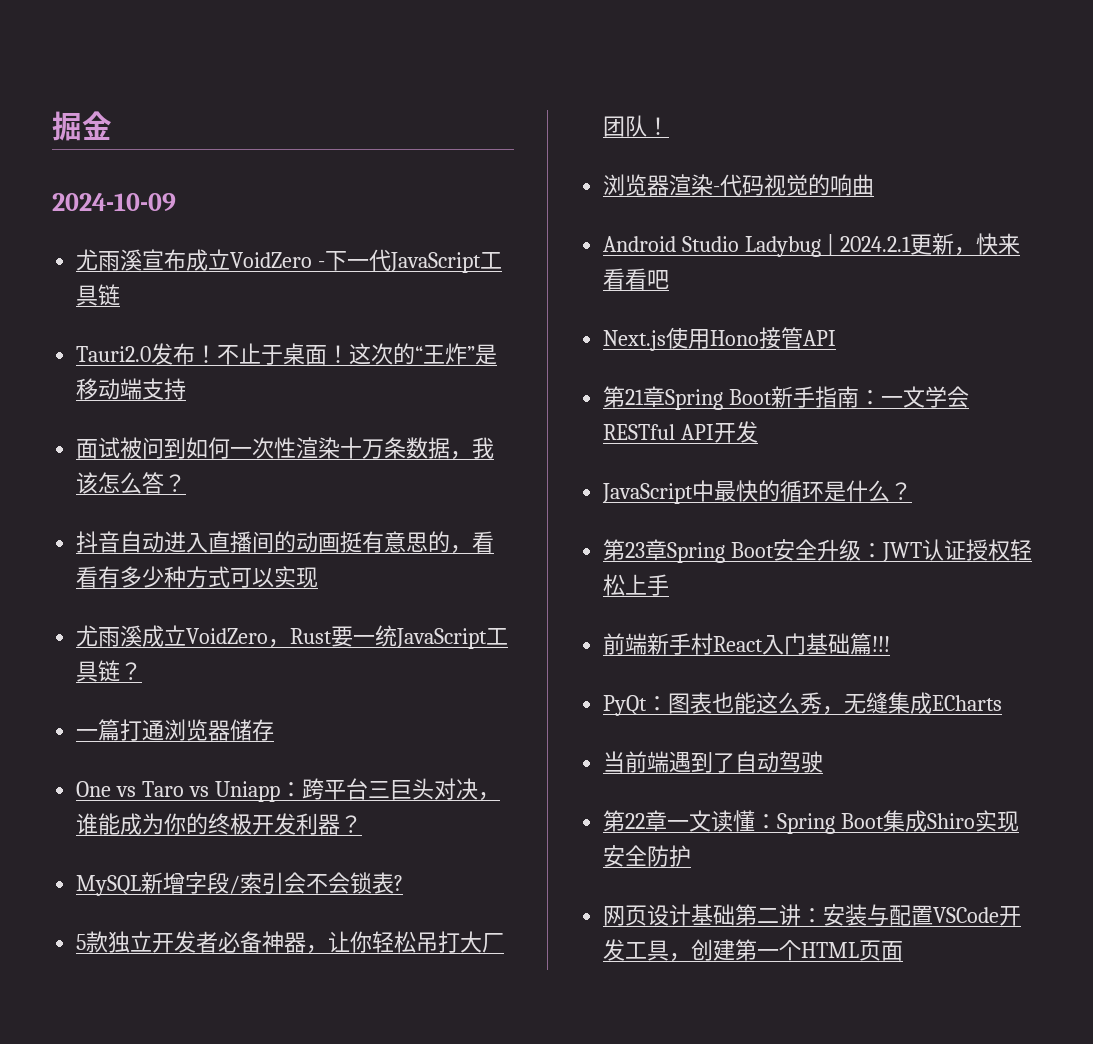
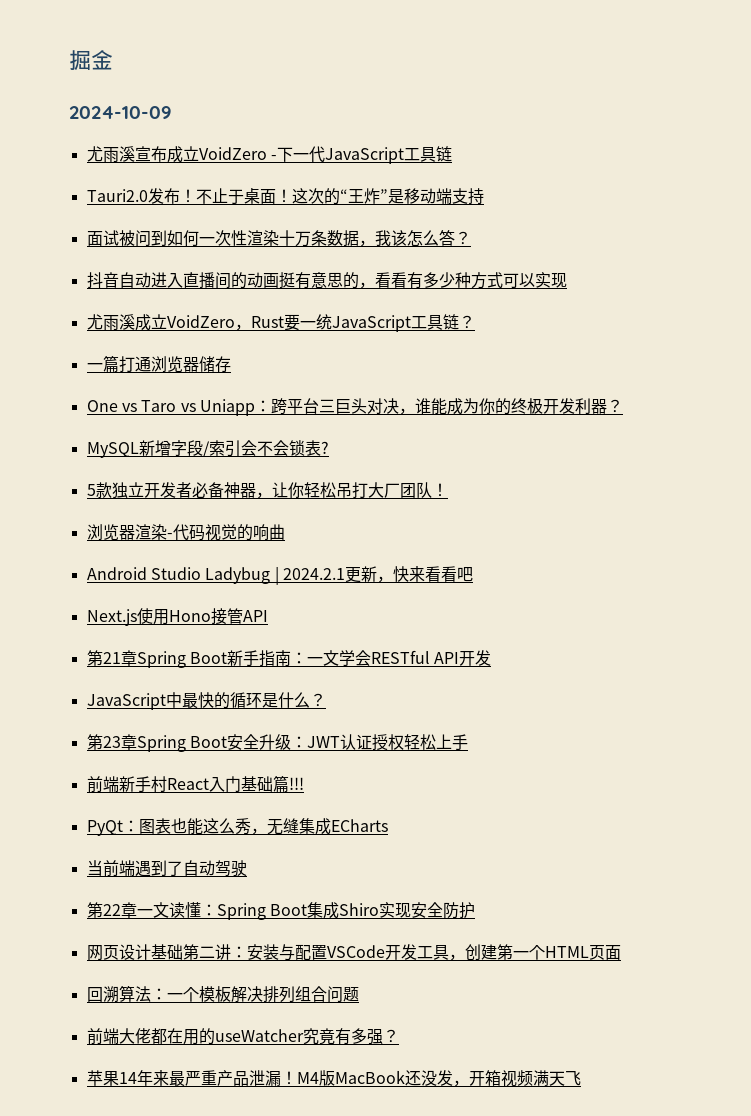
(904, 951) none -> [86,985,359,1003] [86,1028,399,1045] [86,1070,581,1087] // 回溯算法：一个模板解决排列组合问题 // 前端大佬都在用的useWatcher究竟有多强？ // 苹果14年来最严重产品泄漏！M4版MacBook还没发，开箱视频满天飞

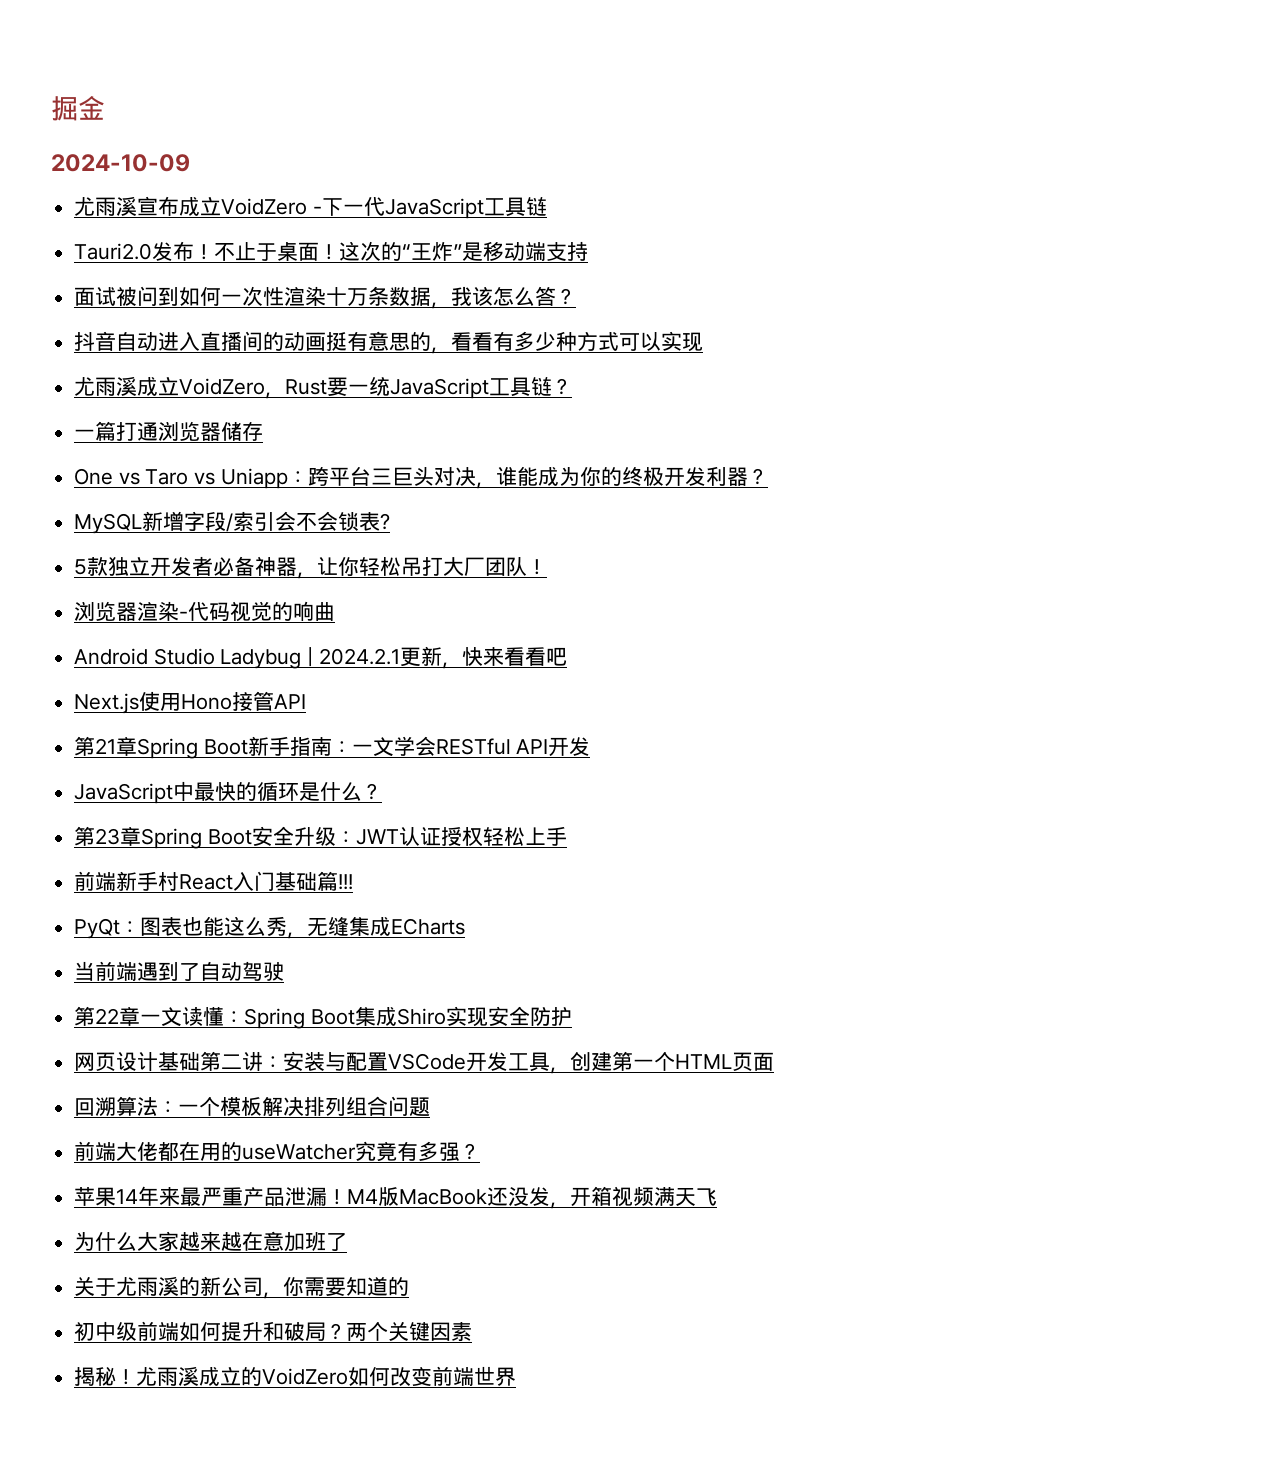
(581, 1078) none -> [74,1231,348,1252] [74,1276,410,1299] [74,1321,473,1342] [74,1366,517,1386] // 为什么大家越来越在意加班了 // 关于尤雨溪的新公司，你需要知道的 // 初中级前端如何提升和破局？两个关键因素 // 揭秘！尤雨溪成立的VoidZero如何改变前端世界

